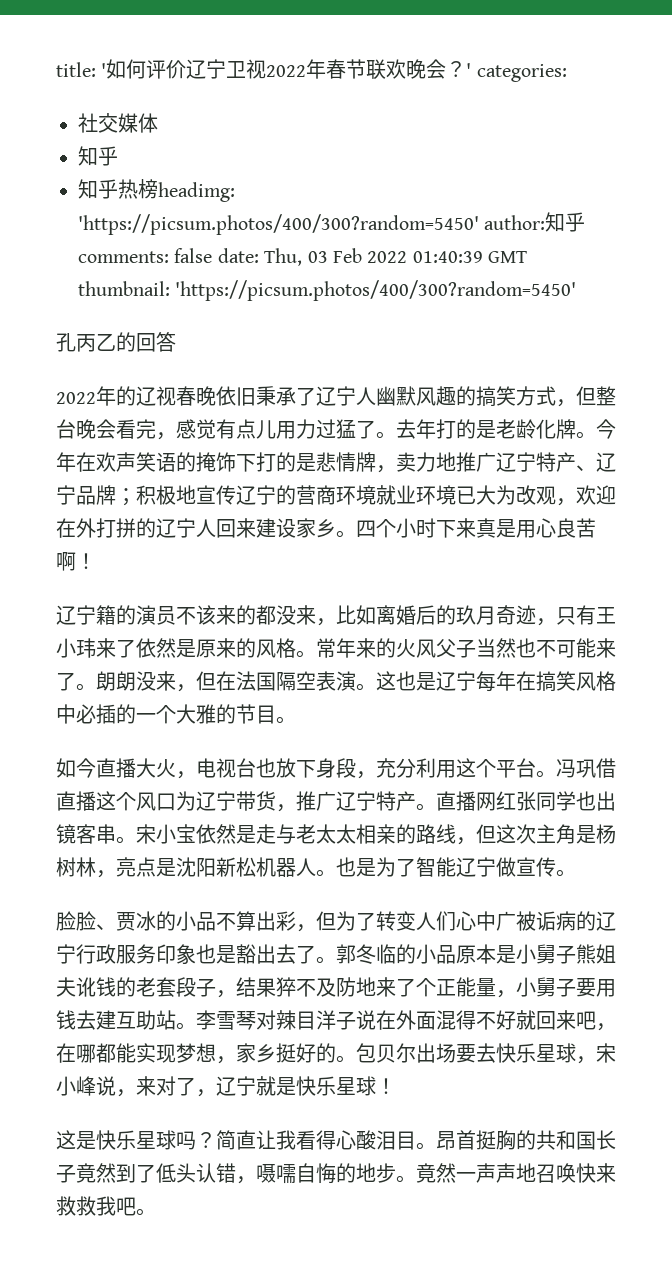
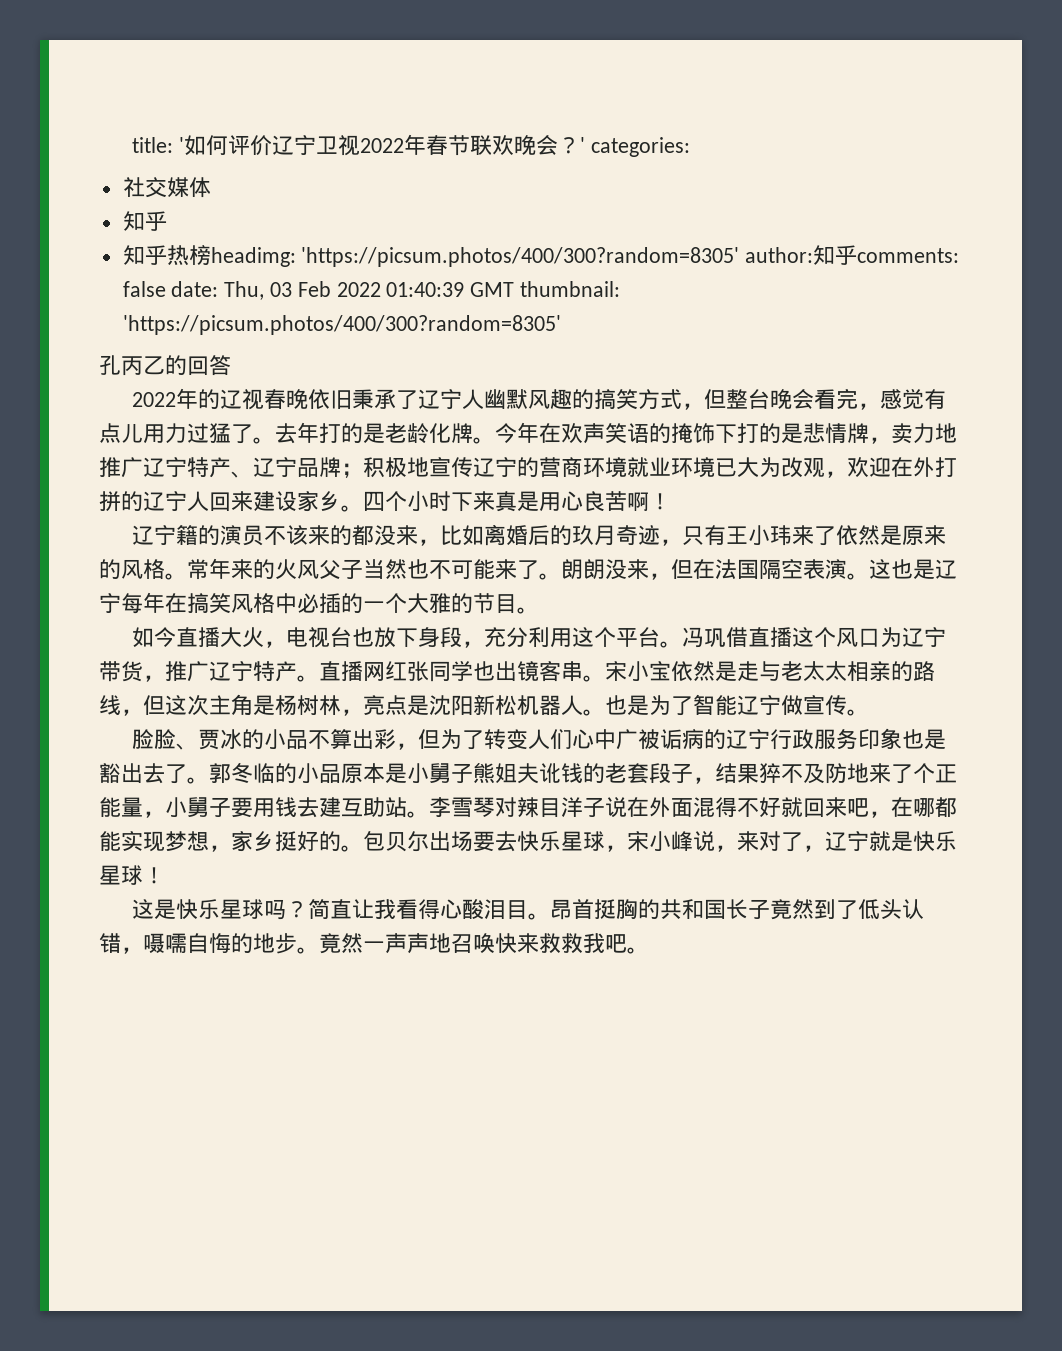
[78,214,479,235] 'https://picsum.photos/400/300?random=5450' -> [301,247,740,267] 'https://picsum.photos/400/300?random=8305'
[175,280,577,301] 'https://picsum.photos/400/300?random=5450' -> [122,315,561,335] 'https://picsum.photos/400/300?random=8305'

